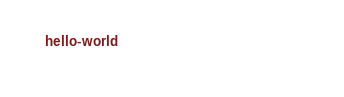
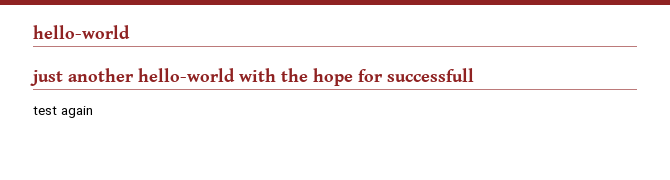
[45,35,118,46] hello-world -> [33,25,130,39] [30,68,474,86] [33,106,93,118] hello-world // just another hello-world with the hope for successfull // test again

